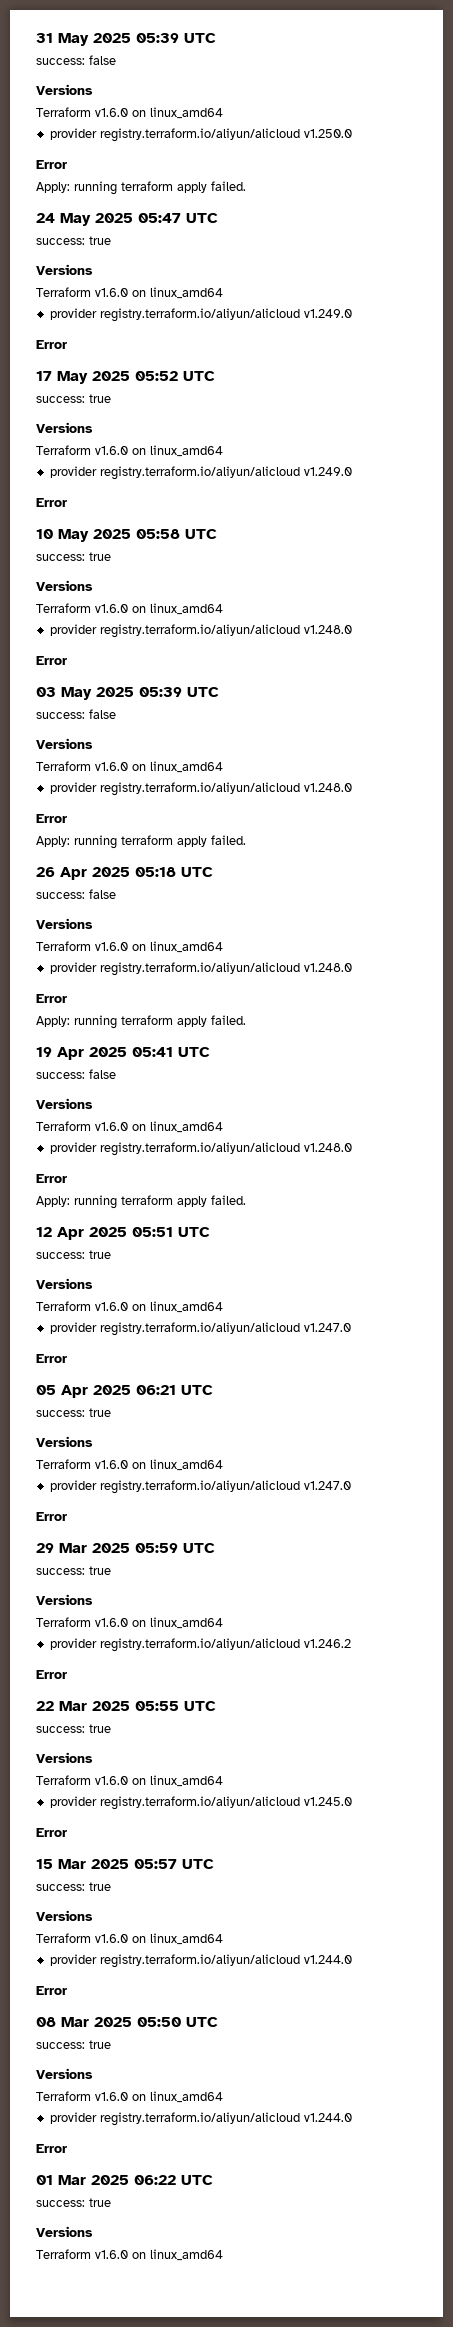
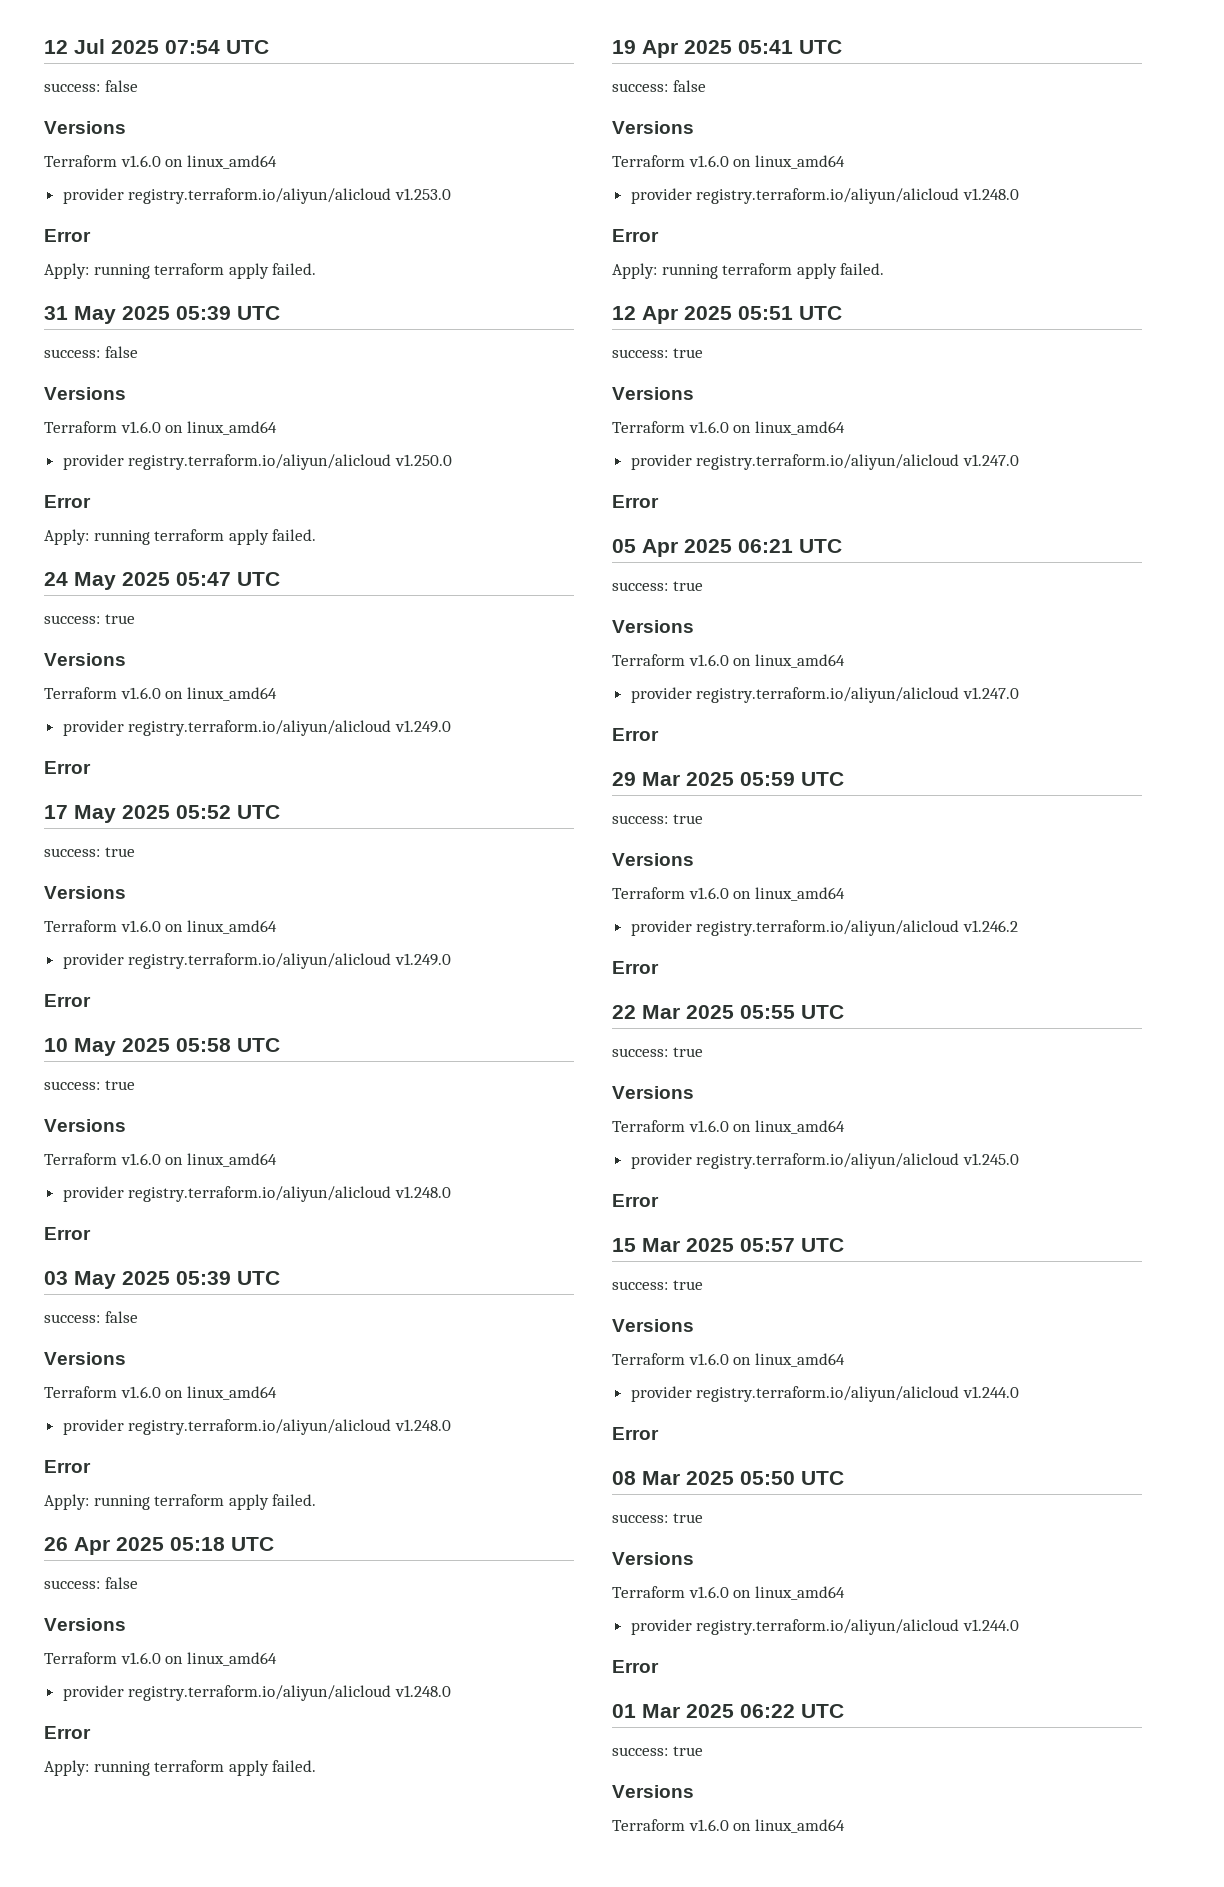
(36, 38) none -> [44,39,269,54] [44,80,138,92] [44,121,126,134] [44,155,277,169] [62,188,451,204] [44,229,91,242] [44,263,317,279] 12 Jul 2025 07:54 UTC // success: false // Versions // Terraform v1.6.0 on linux_amd64 // provider registry.terraform.io/aliyun/alicloud v1.253.0 // Error // Apply: running terraform apply failed. //

